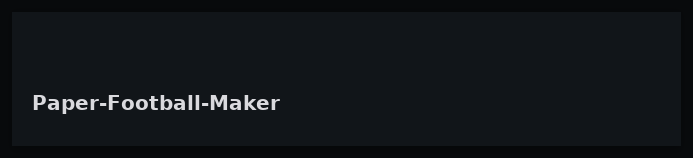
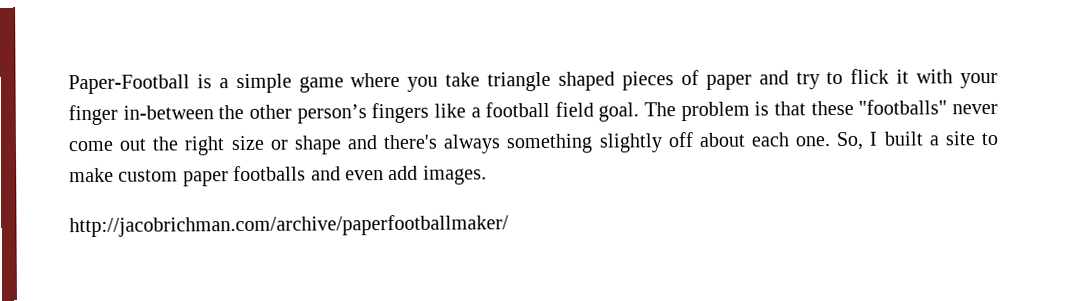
[32,95,280,114] Paper-Football-Maker -> [68,68,999,95] [68,99,998,126] [68,131,998,156] [69,165,487,187] [69,214,509,238] Paper-Football is a simple game where you take triangle shaped pieces of paper and try to flick it with your finger in-between the other person’s fingers like a football field goal. The problem is that these "footballs" never come out the right size or shape and there's always something slightly off about each one. So, I built a site to make custom paper footballs and even add images. // http://jacobrichman.com/archive/paperfootballmaker/

